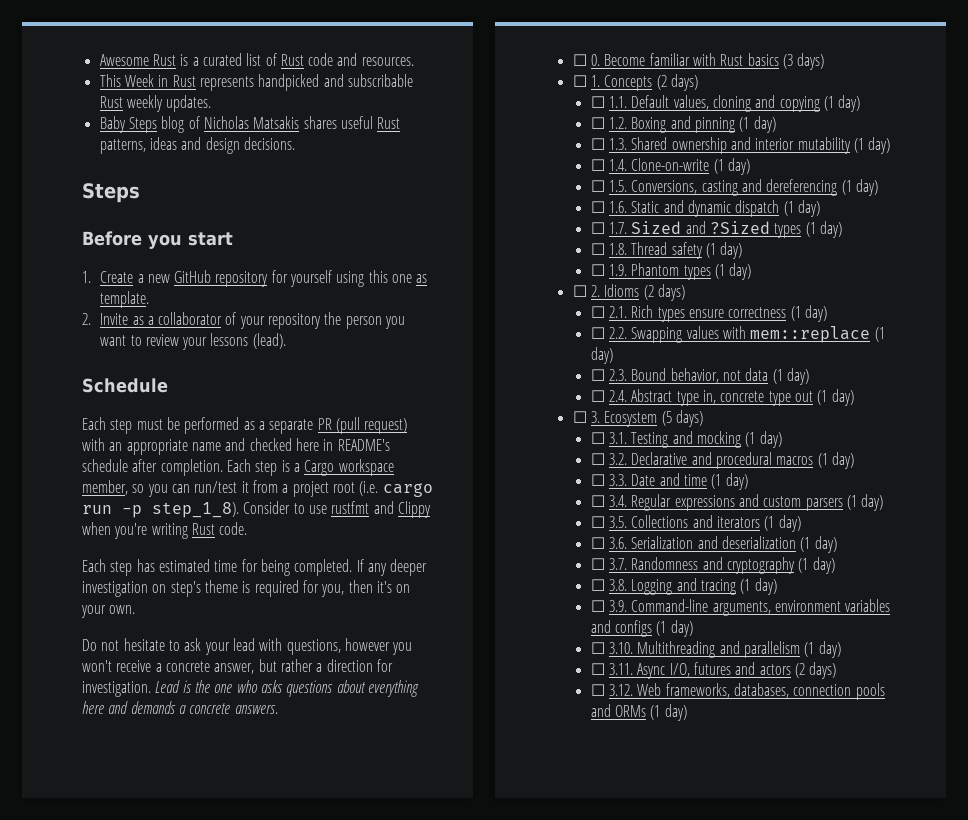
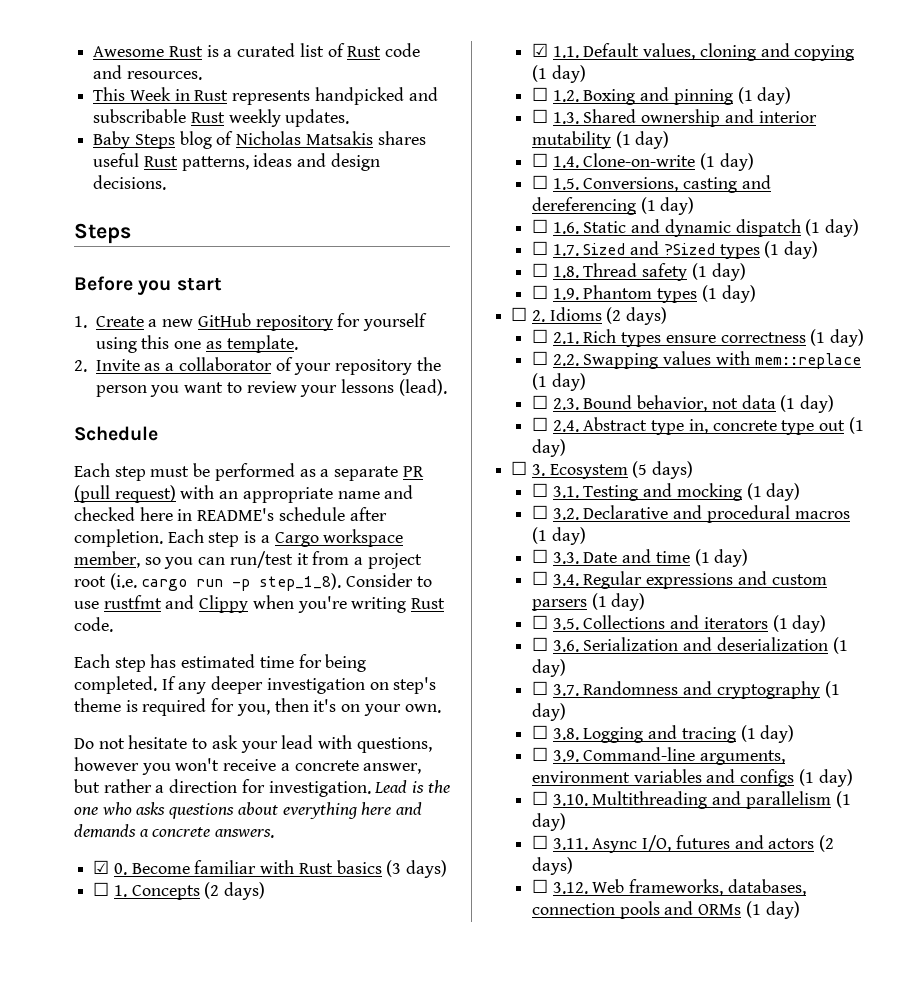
[572,54,587,66] ☐ -> [93,860,110,874] ☑
[590,96,605,108] ☐ -> [531,43,548,57] ☑

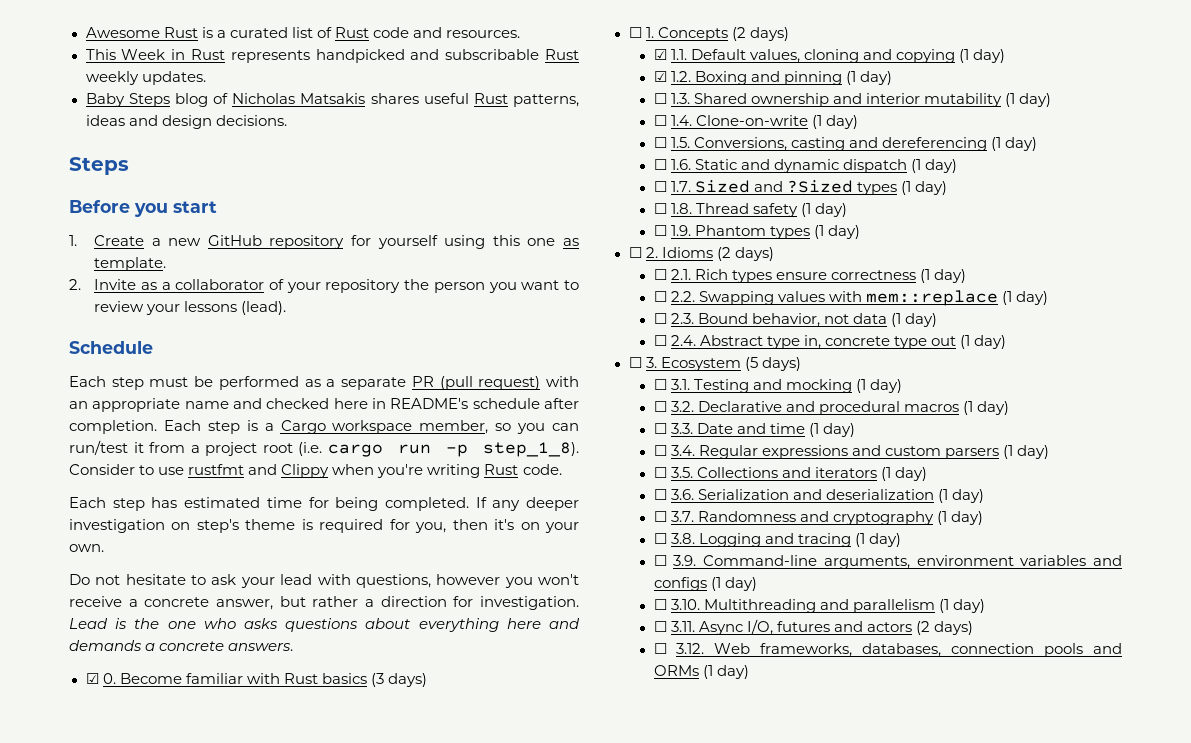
[531,87,548,101] ☐ -> [653,71,667,82] ☑

